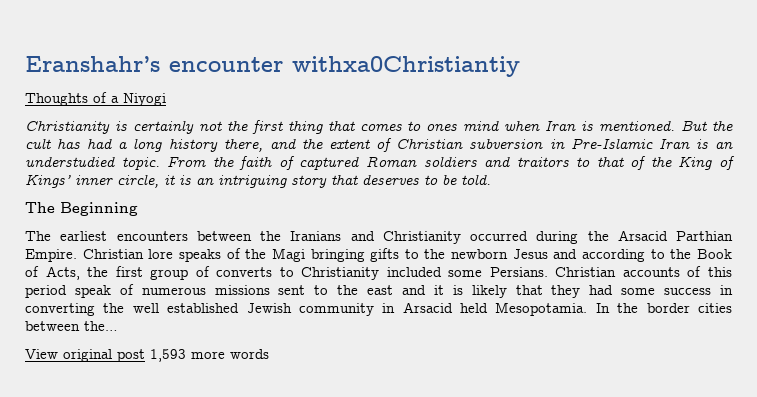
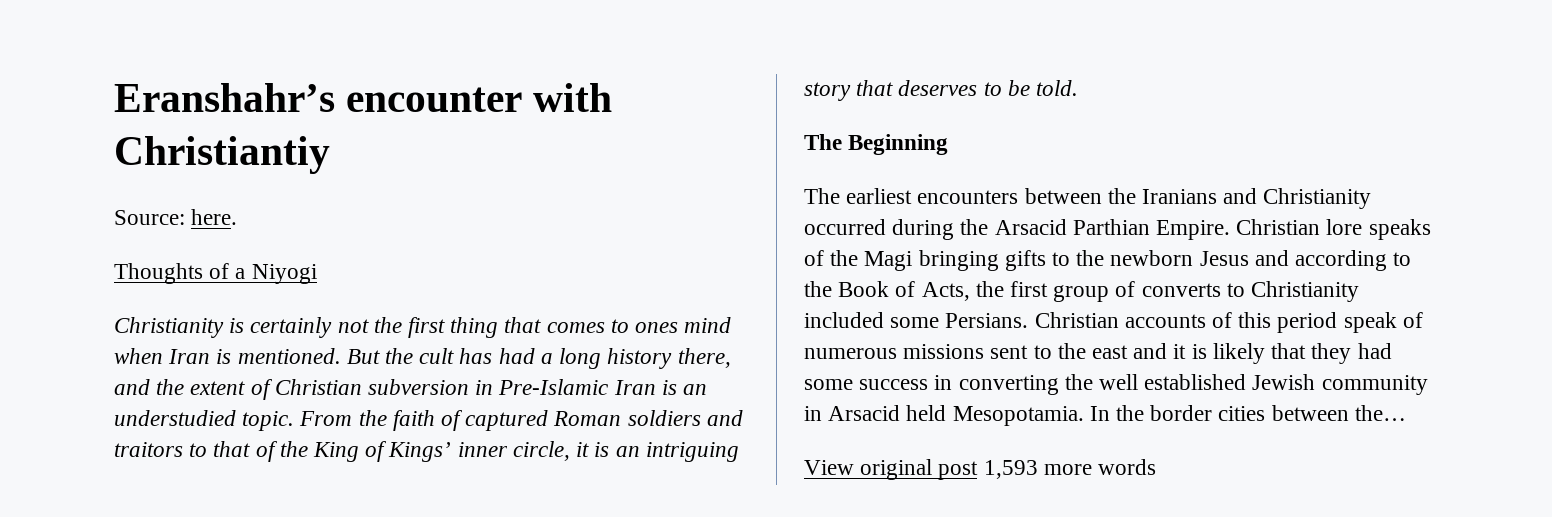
[292,56,520,77] withxa0Christiantiy -> [533,83,613,112] [114,136,330,174] [114,209,238,225] with Christiantiy // Source: here.

